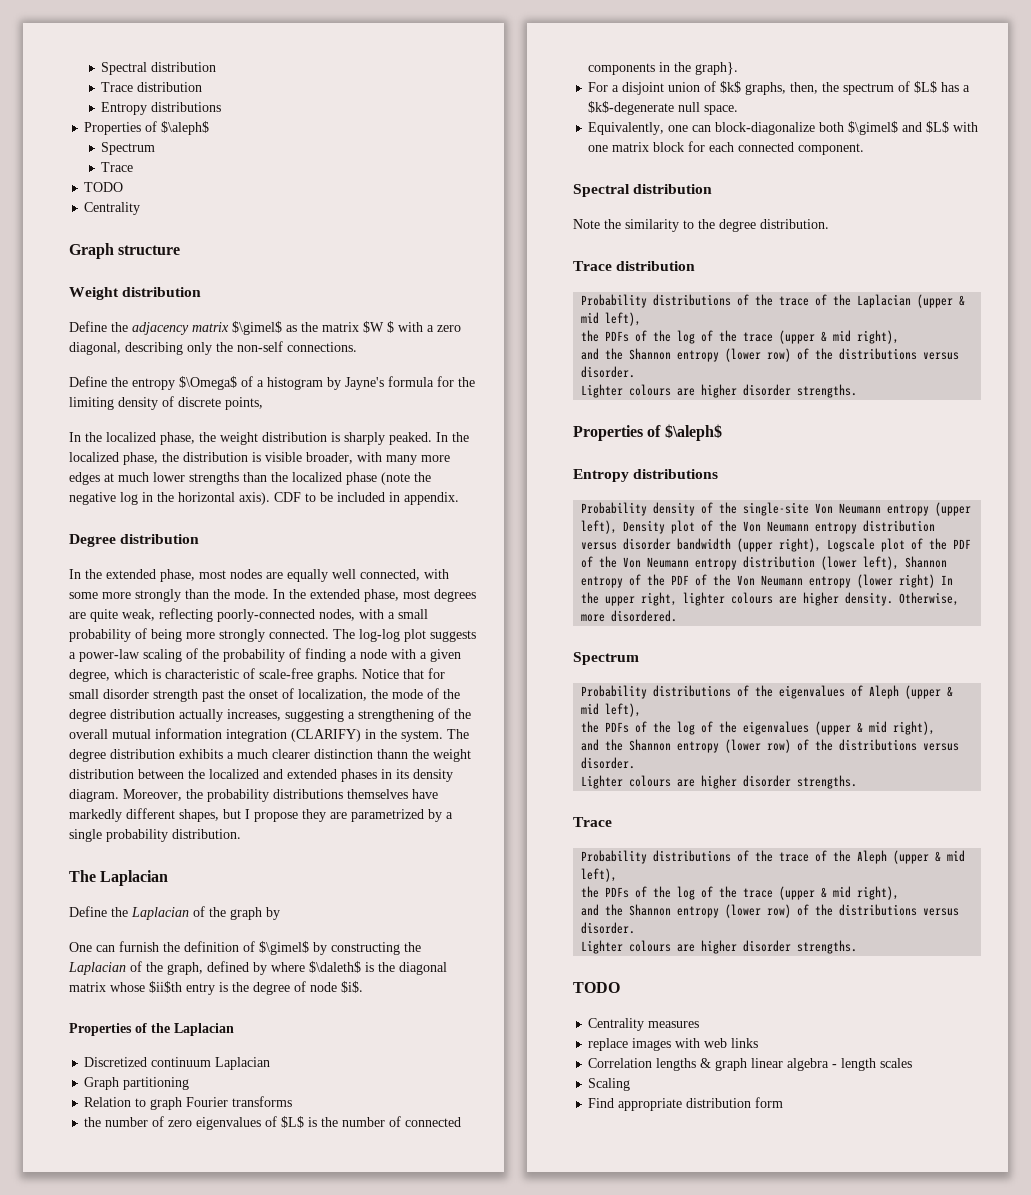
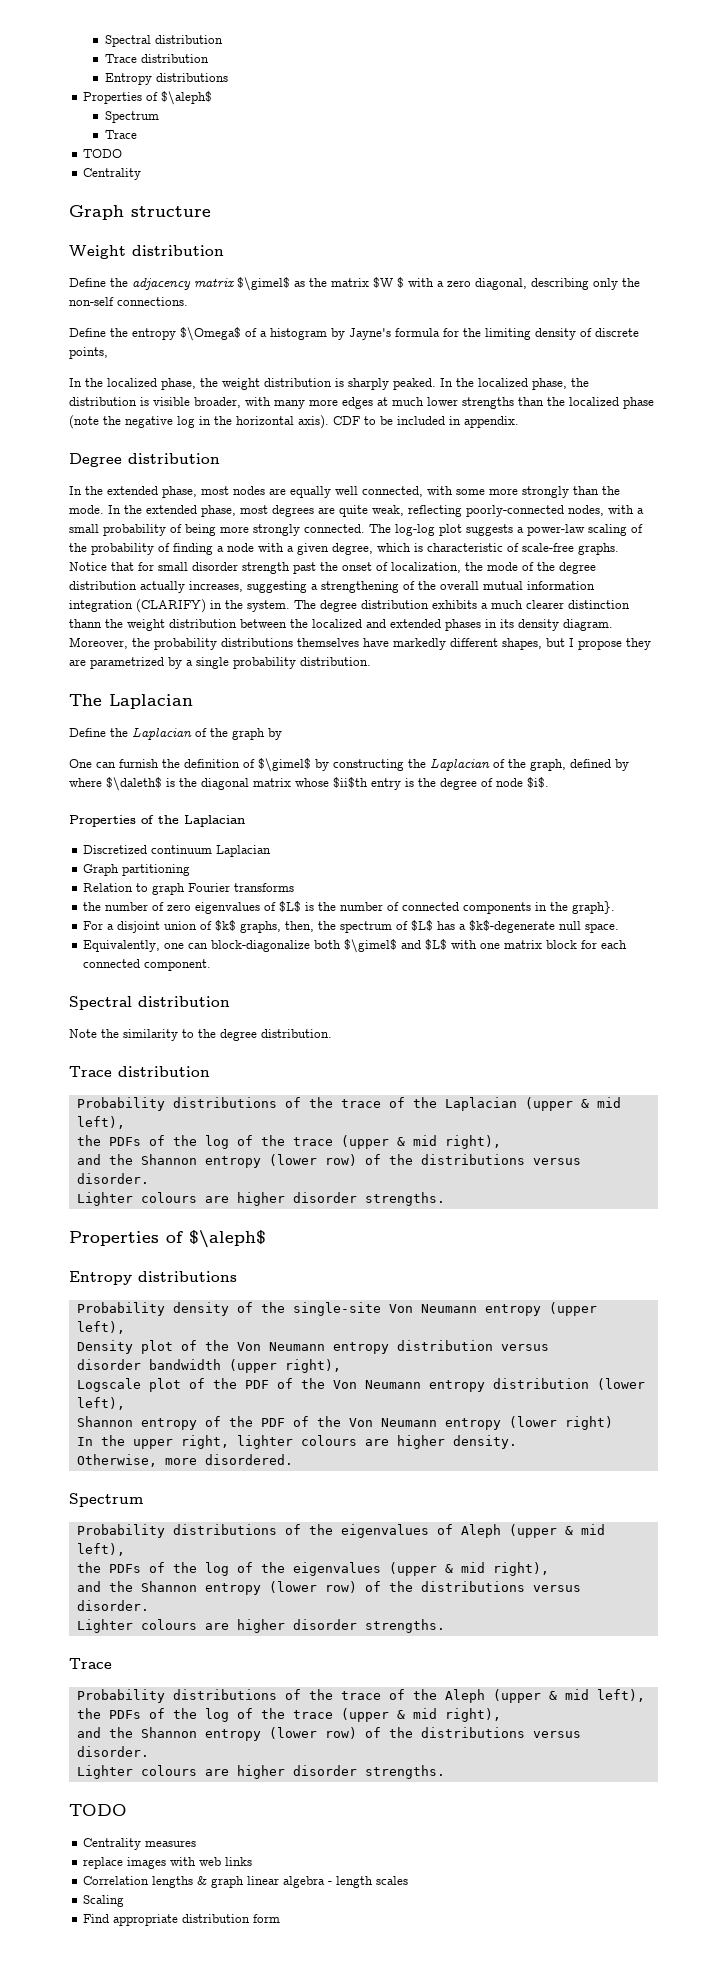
(618, 527) none -> (125, 1327) //
(618, 546) none -> (549, 1347) //
(822, 545) none -> (341, 1366) //
(900, 563) none -> (125, 1403) //
(936, 581) none -> (613, 1423) //
(894, 599) none -> (517, 1442) //

